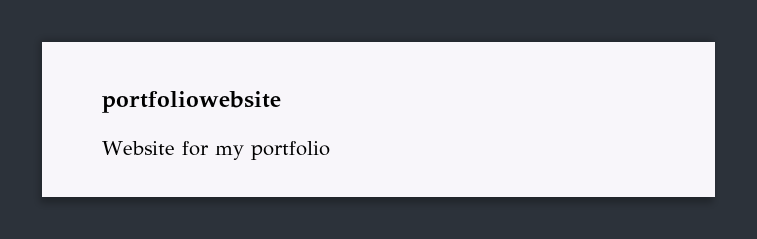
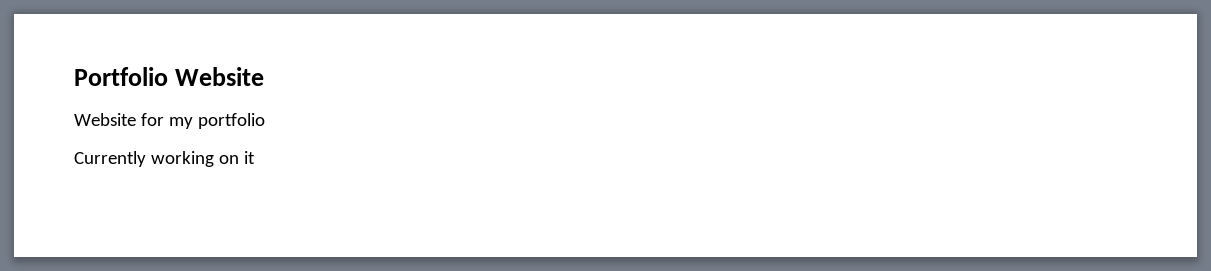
[102,91,281,113] portfoliowebsite -> [74,67,265,86] Portfolio Website
(330, 150) none -> [74,151,255,167] // Currently working on it

